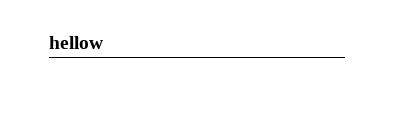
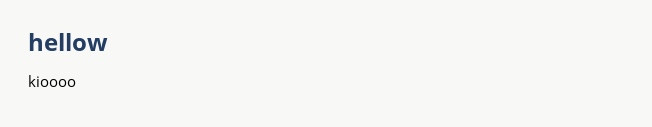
(103, 42) none -> [28,75,76,87] // kioooo

